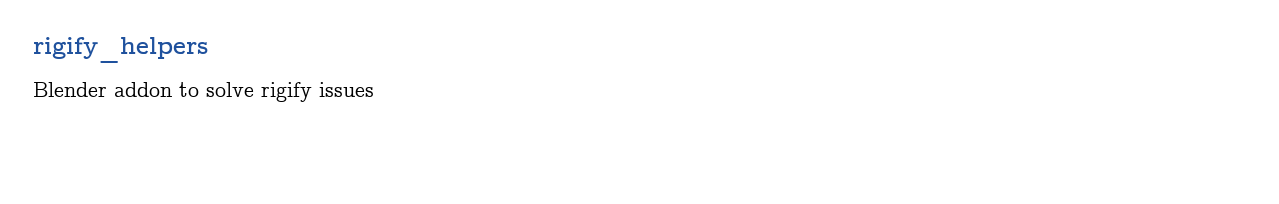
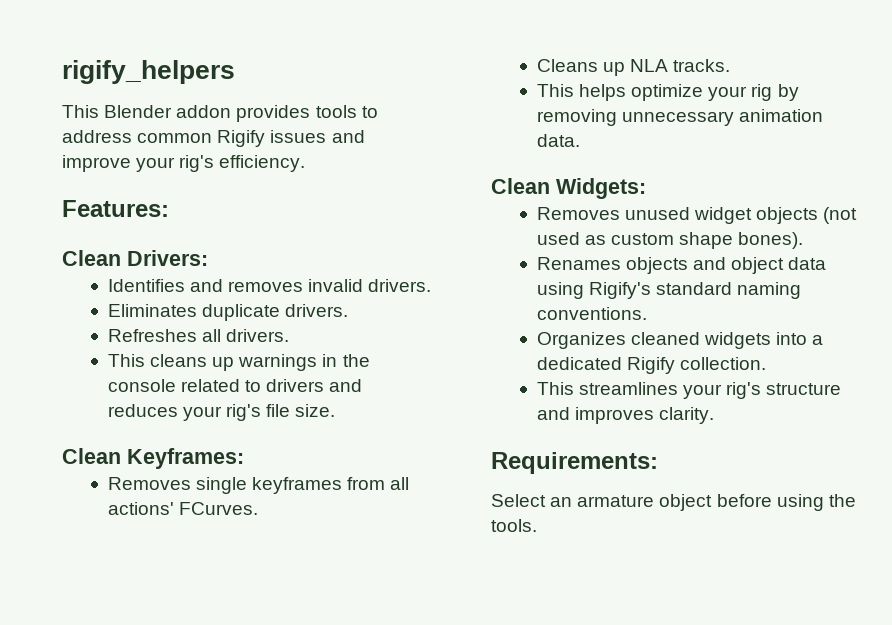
(208, 50) none -> [62,105,99,118] This
[179,82,374,102] to solve rigify issues -> [236,105,378,122] [62,130,365,147] [62,155,306,172] [62,200,169,217] [62,250,208,266] [107,279,432,292] [107,304,349,321] [107,329,290,342] [107,354,370,371] [107,379,363,392] [107,404,336,421] [62,448,244,469] [107,477,410,494] [107,502,258,515] [536,59,731,76] [536,84,799,101] [536,109,824,126] [536,134,580,147] [491,178,646,199] [536,207,858,224] [536,232,804,249] [536,257,827,274] [536,282,802,299] [536,307,647,320] [536,332,824,349] [536,357,767,374] [536,382,842,399] [536,407,715,424] [491,452,658,474] [491,494,856,511] [491,519,537,532] provides tools to address common Rigify issues and improve your rig's efficiency. // Features: // Clean Drivers: // Identifies and removes invalid drivers. // Eliminates duplicate drivers. // Refreshes all drivers. // This cleans up warnings in the console related to drivers and reduces your rig's file size. // Clean Keyframes: // Removes single keyframes from all actions' FCurves. // Cleans up NLA tracks. // This helps optimize your rig by removing unnecessary animation data. // Clean Widgets: // Removes unused widget objects (not used as custom shape bones). // Renames objects and object data using Rigify's standard naming conventions. // Organizes cleaned widgets into a dedicated Rigify collection. // This streamlines your rig's structure and improves clarity. // Requirements: // Select an armature object before using the tools.

